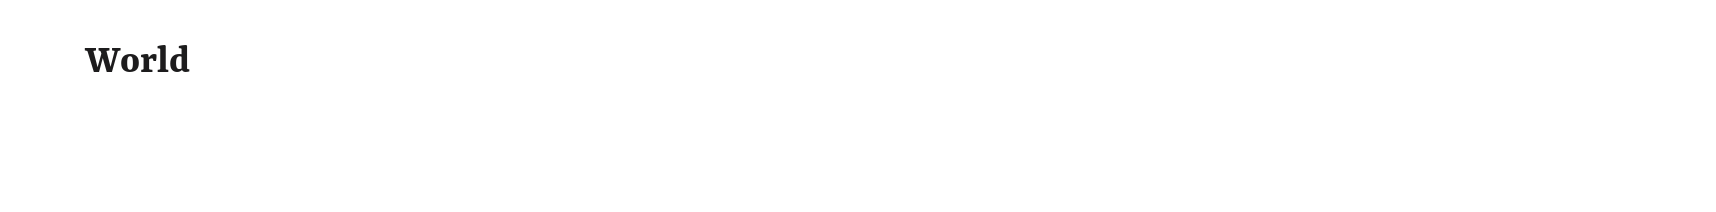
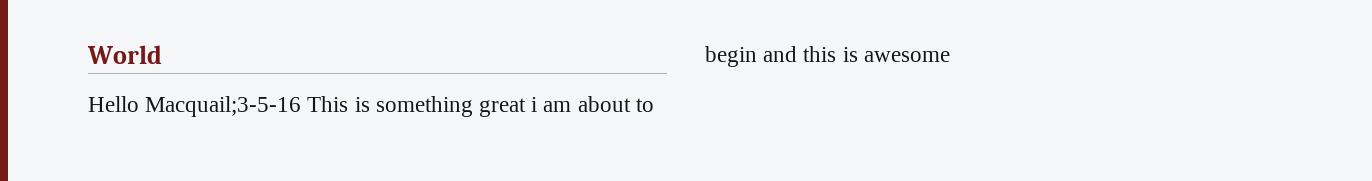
(190, 58) none -> [88,96,654,117] [705,46,950,67] // Hello Macquail;3-5-16 This is something great i am about to begin and this is awesome

